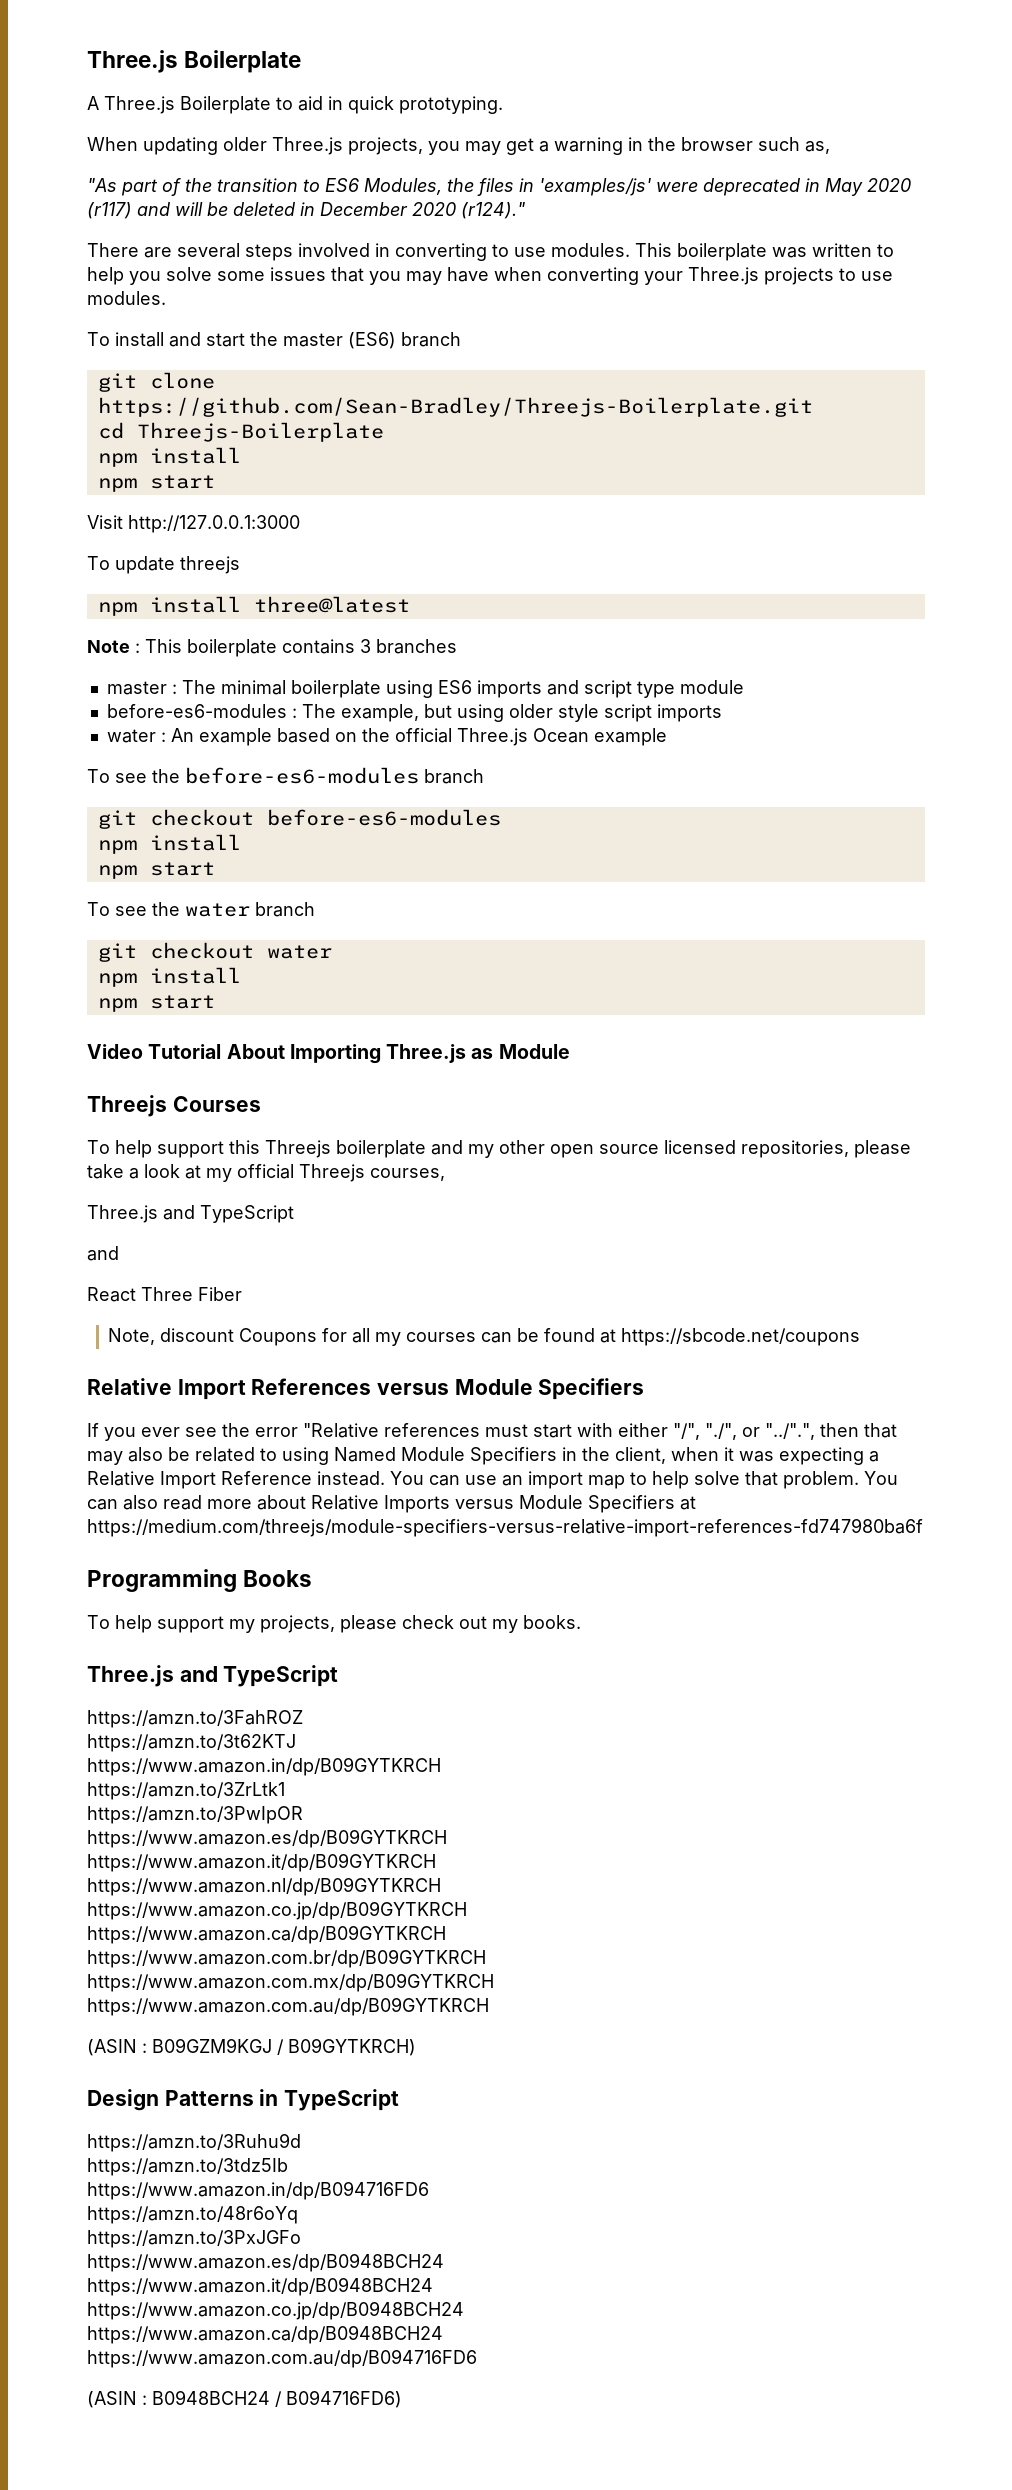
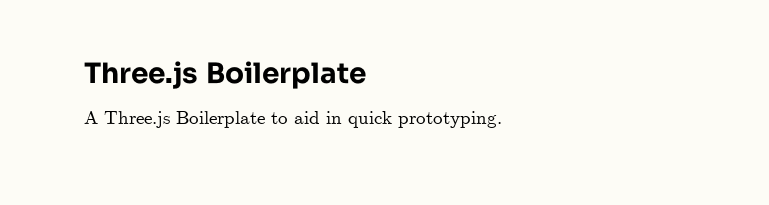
[87,137,830,155] [87,178,912,196] [87,202,525,219] [87,243,894,261] [87,267,893,285] [87,291,166,305] [87,332,461,349] [97,372,215,392] [97,397,813,417] [97,422,384,442] [97,447,241,467] [97,475,215,492] [87,515,300,533] [87,556,240,574] [97,596,410,616] [87,639,457,657] [106,680,744,698] [106,704,722,722] [106,728,667,746] [87,767,484,784] [97,809,501,829] [97,834,241,854] [97,862,215,879] [87,902,315,917] [97,942,332,962] [97,967,241,987] [97,995,215,1012] [87,1044,570,1064] [87,1095,261,1117] [87,1140,911,1158] [87,1164,445,1182] [87,1205,294,1223] [87,1246,119,1261] [87,1287,242,1302] [108,1328,861,1346] [87,1378,645,1400] [87,1423,897,1441] [87,1447,879,1465] [87,1471,898,1489] [87,1495,696,1513] [87,1518,923,1537] [87,1569,313,1592] [87,1615,581,1633] [87,1665,339,1687] [87,1710,303,1728] [87,1734,296,1752] [87,1757,441,1776] [87,1782,285,1800] [87,1806,303,1824] [87,1829,447,1848] [87,1853,436,1872] [87,1877,441,1896] [87,1901,467,1920] [87,1925,446,1944] [87,1949,486,1968] [87,1973,494,1992] [87,1997,489,2016] [87,2038,416,2056] [87,2089,400,2111] [87,2133,301,2152] [87,2158,288,2176] [87,2181,429,2200] [87,2206,298,2224] [87,2230,301,2248] [87,2253,444,2272] [87,2277,433,2296] [87,2301,464,2320] [87,2325,443,2344] [87,2349,477,2368] [87,2390,402,2408] // When updating older Three.js projects, you may get a warning in the browser such as, // "As part of the transition to ES6 Modules, the files in 'examples/js' were deprecated in May 2020 (r117) and will be deleted in December 2020 (r124)." // There are several steps involved in converting to use modules. This boilerplate was written to help you solve some issues that you may have when converting your Three.js projects to use modules. // To install and start the master (ES6) branch // git clone https://github.com/Sean-Bradley/Threejs-Boilerplate.git // cd Threejs-Boilerplate // npm install // npm start // Visit http://127.0.0.1:3000 // To update threejs // npm install three@latest // Note : This boilerplate contains 3 branches // master : The minimal boilerplate using ES6 imports and script type module // before-es6-modules : The example, but using older style script imports // water : An example based on the official Three.js Ocean example // To see the before-es6-modules branch // git checkout before-es6-modules // npm install // npm start // To see the water branch // git checkout water // npm install // npm start // Video Tutorial About Importing Three.js as Module // Threejs Courses // To help support this Threejs boilerplate and my other open source licensed repositories, please take a look at my official Threejs courses, // Three.js and TypeScript // and // React Three Fiber // Note, discount Coupons for all my courses can be found at https://sbcode.net/coupons // Relative Import References versus Module Specifiers // If you ever see the error "Relative references must start with either "/", "./", or "../".", then that may also be related to using Named Module Specifiers in the client, when it was expecting a Relative Import Reference instead. You can use an import map to help solve that problem. You can also read more about Relative Imports versus Module Specifiers at https://medium.com/threejs/module-specifiers-versus-relative-import-references-fd747980ba6f // Programming Books // To help support my projects, please check out my books. // Three.js and TypeScript // https://amzn.to/3FahROZ // https://amzn.to/3t62KTJ // https://www.amazon.in/dp/B09GYTKRCH // https://amzn.to/3ZrLtk1 // https://amzn.to/3PwIpOR // https://www.amazon.es/dp/B09GYTKRCH // https://www.amazon.it/dp/B09GYTKRCH // https://www.amazon.nl/dp/B09GYTKRCH // https://www.amazon.co.jp/dp/B09GYTKRCH // https://www.amazon.ca/dp/B09GYTKRCH // https://www.amazon.com.br/dp/B09GYTKRCH // https://www.amazon.com.mx/dp/B09GYTKRCH // https://www.amazon.com.au/dp/B09GYTKRCH // (ASIN : B09GZM9KGJ / B09GYTKRCH) // Design Patterns in TypeScript // https://amzn.to/3Ruhu9d // https://amzn.to/3tdz5Ib // https://www.amazon.in/dp/B094716FD6 // https://amzn.to/48r6oYq // https://amzn.to/3PxJGFo // https://www.amazon.es/dp/B0948BCH24 // https://www.amazon.it/dp/B0948BCH24 // https://www.amazon.co.jp/dp/B0948BCH24 // https://www.amazon.ca/dp/B0948BCH24 // https://www.amazon.com.au/dp/B094716FD6 // (ASIN : B0948BCH24 / B094716FD6) -> (502, 119) none

